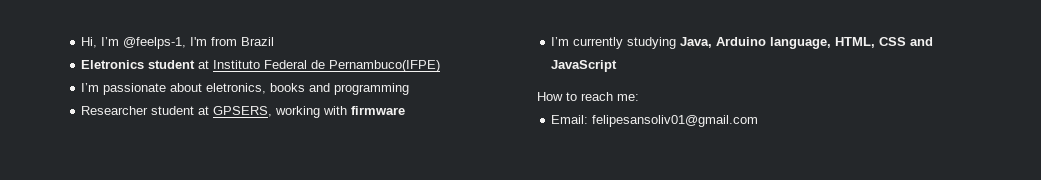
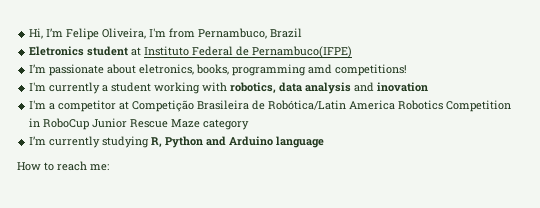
[123,37,187,49] @feelps-1, -> [66,28,147,40] Felipe Oliveira,
(238, 41) none -> [198,28,268,39] Pernambuco,
[270,83,331,92] books and -> [196,64,230,75] books,
[81,106,406,118] [551,37,934,49] [551,60,618,72] // Researcher student at GPSERS, working with firmware // I’m currently studying Java, Arduino language, HTML, CSS and JavaScript -> [308,64,408,76] [29,82,429,94] [29,100,512,112] [29,118,250,130] [29,136,325,148] amd competitions! // I'm currently a student working with robotics, data analysis and inovation // I'm a competitor at Competição Brasileira de Robótica/Latin America Robotics Competition in RoboCup Junior Rescue Maze category // I’m currently studying R, Python and Arduino language
[551,115,759,127] // Email: felipesansoliv01@gmail.com -> (109, 167) none

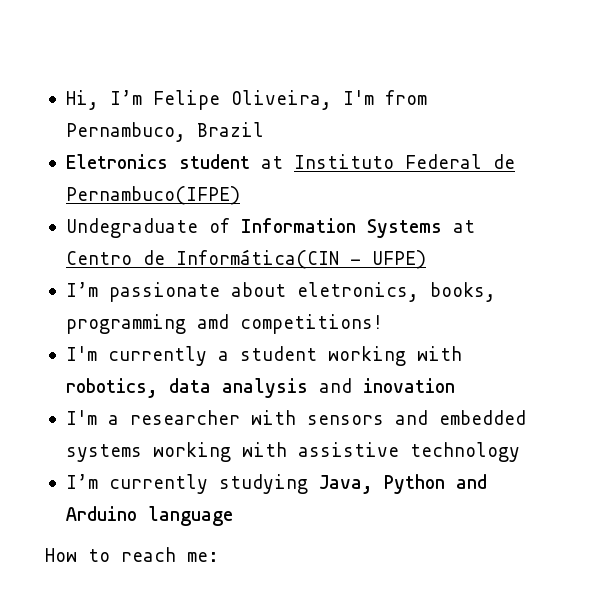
(353, 52) none -> [65,218,475,238] [65,249,426,269] // Undegraduate of Information Systems at Centro de Informática(CIN - UFPE)
[58,100,512,112] [29,118,250,130] competitor at Competição Brasileira de Robótica/Latin America Robotics Competition in RoboCup Junior Rescue Maze category -> [129,410,526,425] [65,442,520,462] researcher with sensors and embedded systems working with assistive technology
[151,137,163,147] R, -> [318,475,373,494] Java,

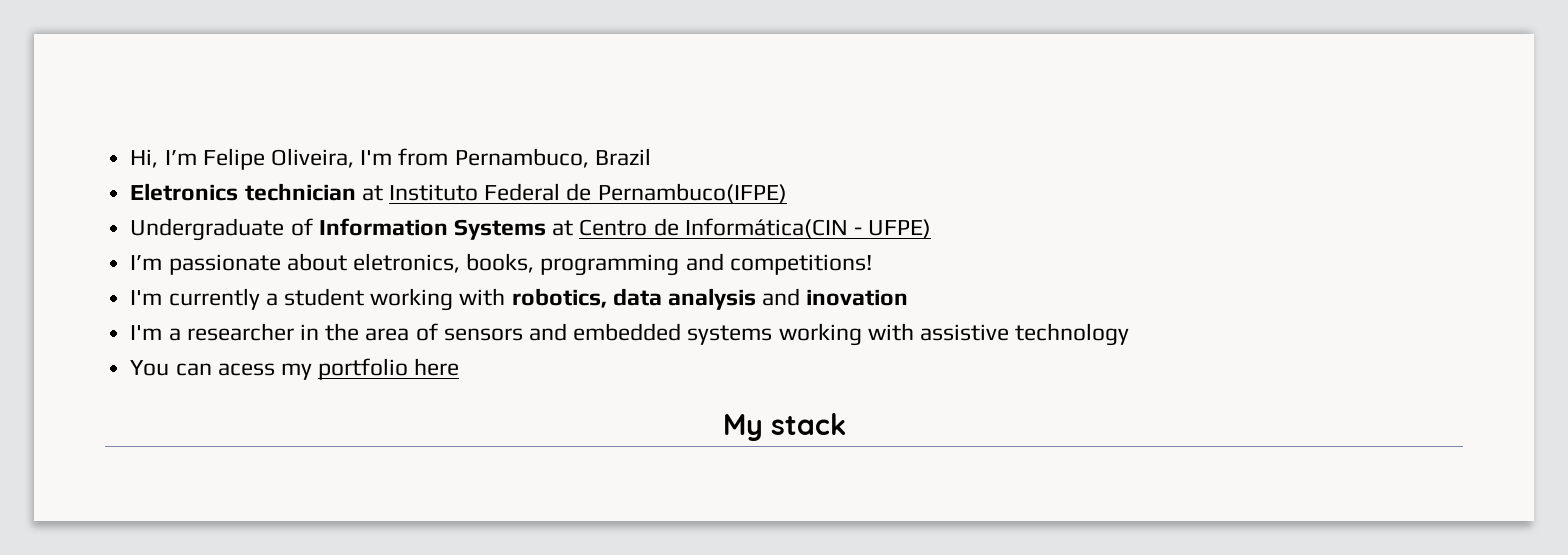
[178,154,250,169] student -> [244,183,356,201] technician
[65,218,198,238] Undegraduate -> [130,218,285,241] Undergraduate
[196,314,229,329] amd -> [685,253,724,271] and
[250,410,296,425] with -> [299,323,438,341] in the area of
[65,474,487,494] [65,506,233,526] [45,547,219,562] I’m currently studying Java, Python and Arduino language // How to reach me: -> [130,358,460,380] [722,413,846,441] You can acess my portfolio here // My stack

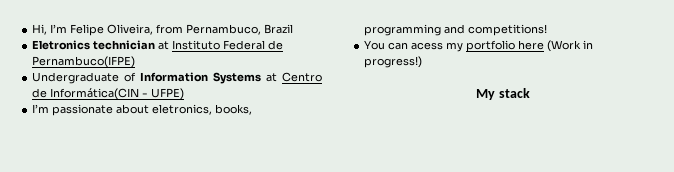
[360,150,393,165] I'm -> (154, 29) none
[130,288,909,311] [130,323,1130,346] // I'm currently a student working with robotics, data analysis and inovation // I'm a researcher in the area of sensors and embedded systems working with assistive technology -> (548, 30) none
(460, 367) none -> [547,40,594,52] [364,56,423,68] (Work in progress!)

